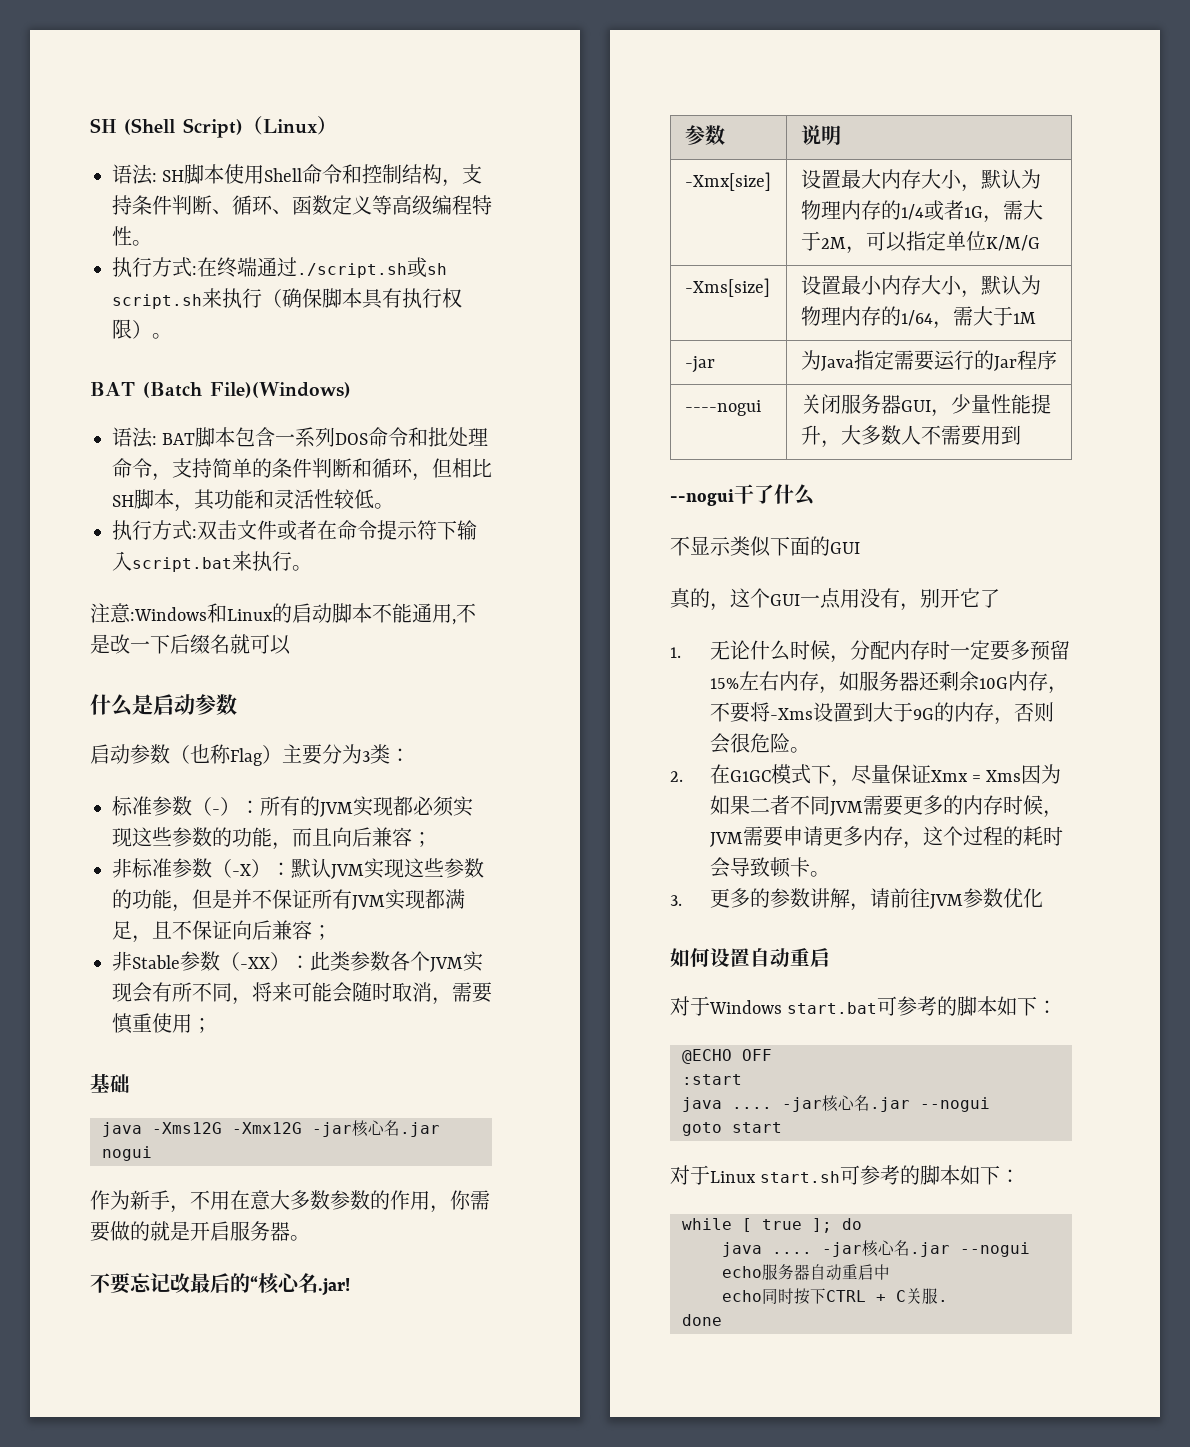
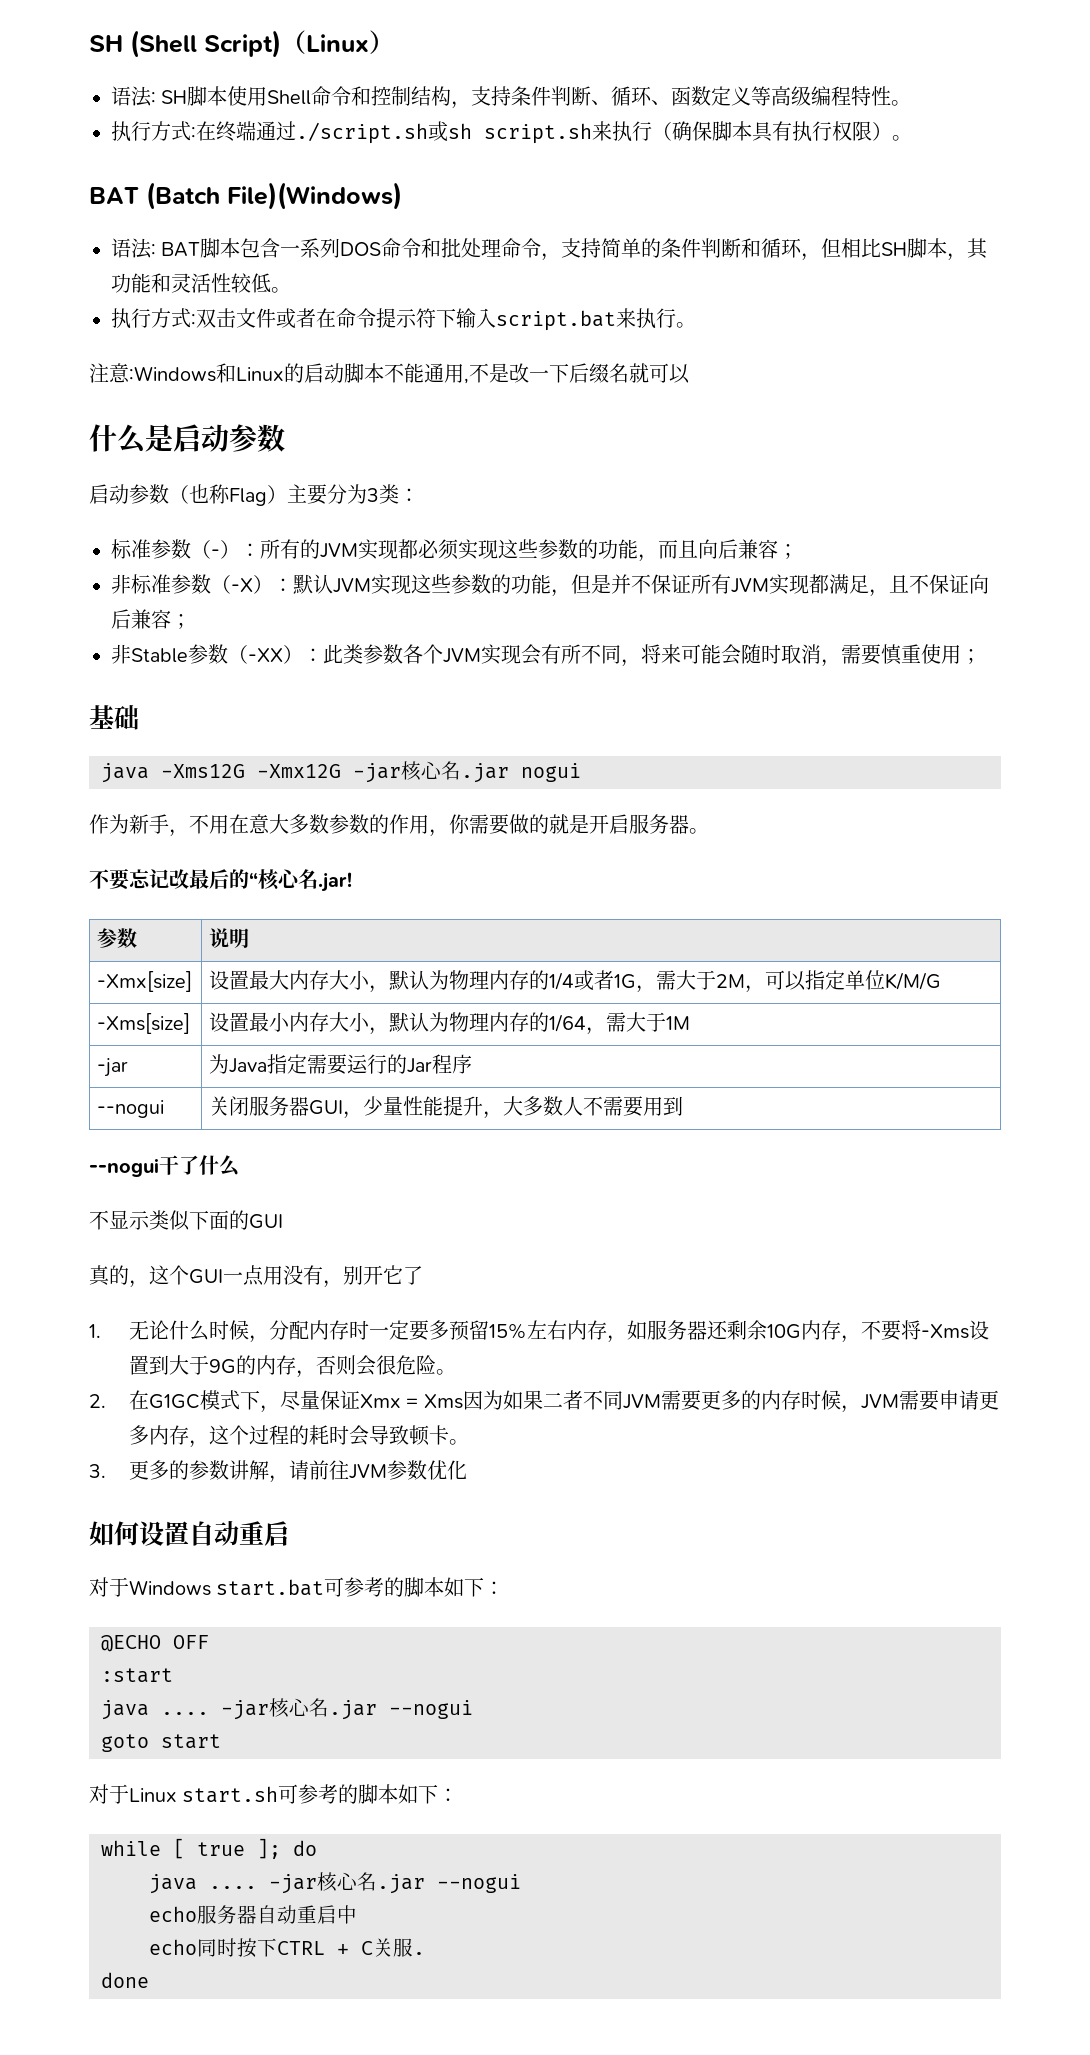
[684,400,761,416] ----nogui -> [97,1100,165,1118] --nogui

